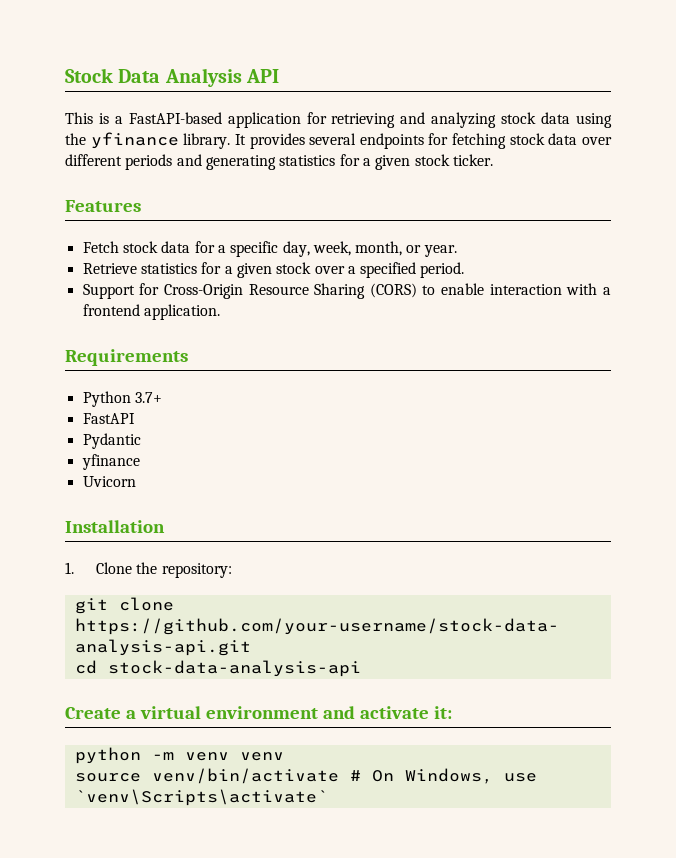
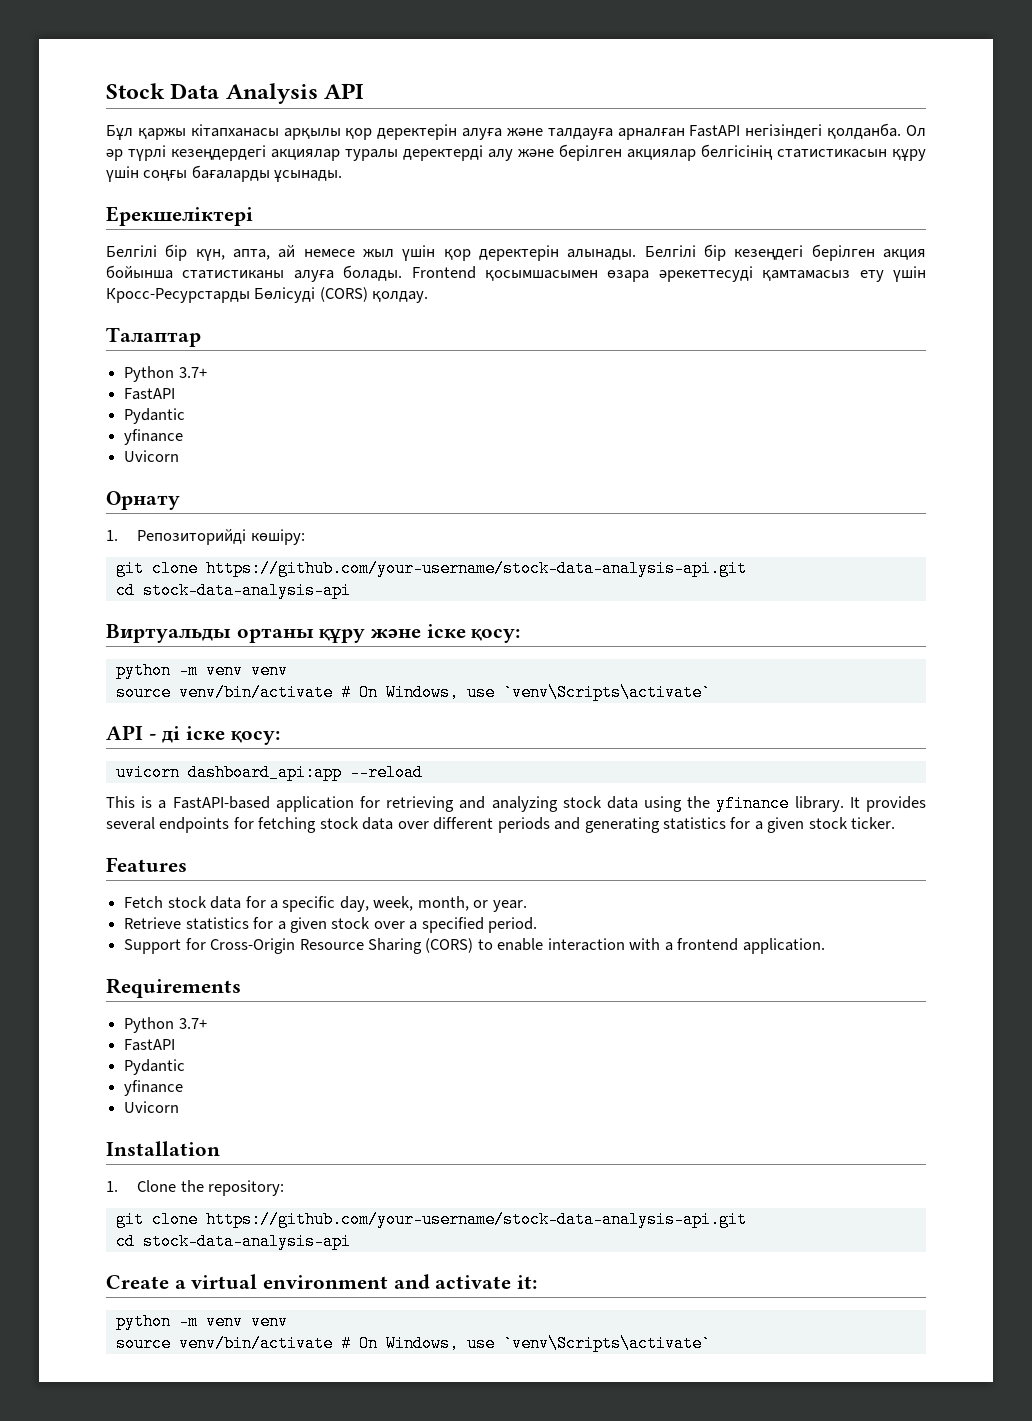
(280, 76) none -> [106,123,926,140] [106,144,926,161] [106,165,343,182] [106,206,253,226] [106,244,927,261] [106,265,926,282] [106,287,429,303] [106,327,201,347] [124,366,207,382] [124,388,176,400] [124,408,186,424] [124,429,184,445] [124,450,180,462] [106,491,180,510] [106,529,305,545] [115,560,747,577] [115,582,351,599] [106,624,521,643] [115,662,288,679] [115,684,711,701] [106,725,280,745] [115,764,423,781] // Бұл қаржы кітапханасы арқылы қор деректерін алуға және талдауға арналған FastAPI негізіндегі қолданба. Ол әр түрлі кезеңдердегі акциялар туралы деректерді алу және берілген акциялар белгісінің статистикасын құру үшін соңғы бағаларды ұсынады. // Ерекшеліктері // Белгілі бір күн, апта, ай немесе жыл үшін қор деректерін алынады. Белгілі бір кезеңдегі берілген акция бойынша статистиканы алуға болады. Frontend қосымшасымен өзара әрекеттесуді қамтамасыз ету үшін Кросс-Ресурстарды Бөлісуді (CORS) қолдау. // Талаптар // Python 3.7+ // FastAPI // Pydantic // yfinance // Uvicorn // Орнату // 1. Репозиторийді көшіру: // git clone https://github.com/your-username/stock-data-analysis-api.git // cd stock-data-analysis-api // Виртуальды ортаны құру және іске қосу: // python -m venv venv // source venv/bin/activate # On Windows, use `venv\Scripts\activate` // API - ді іске қосу: // uvicorn dashboard_api:app --reload

